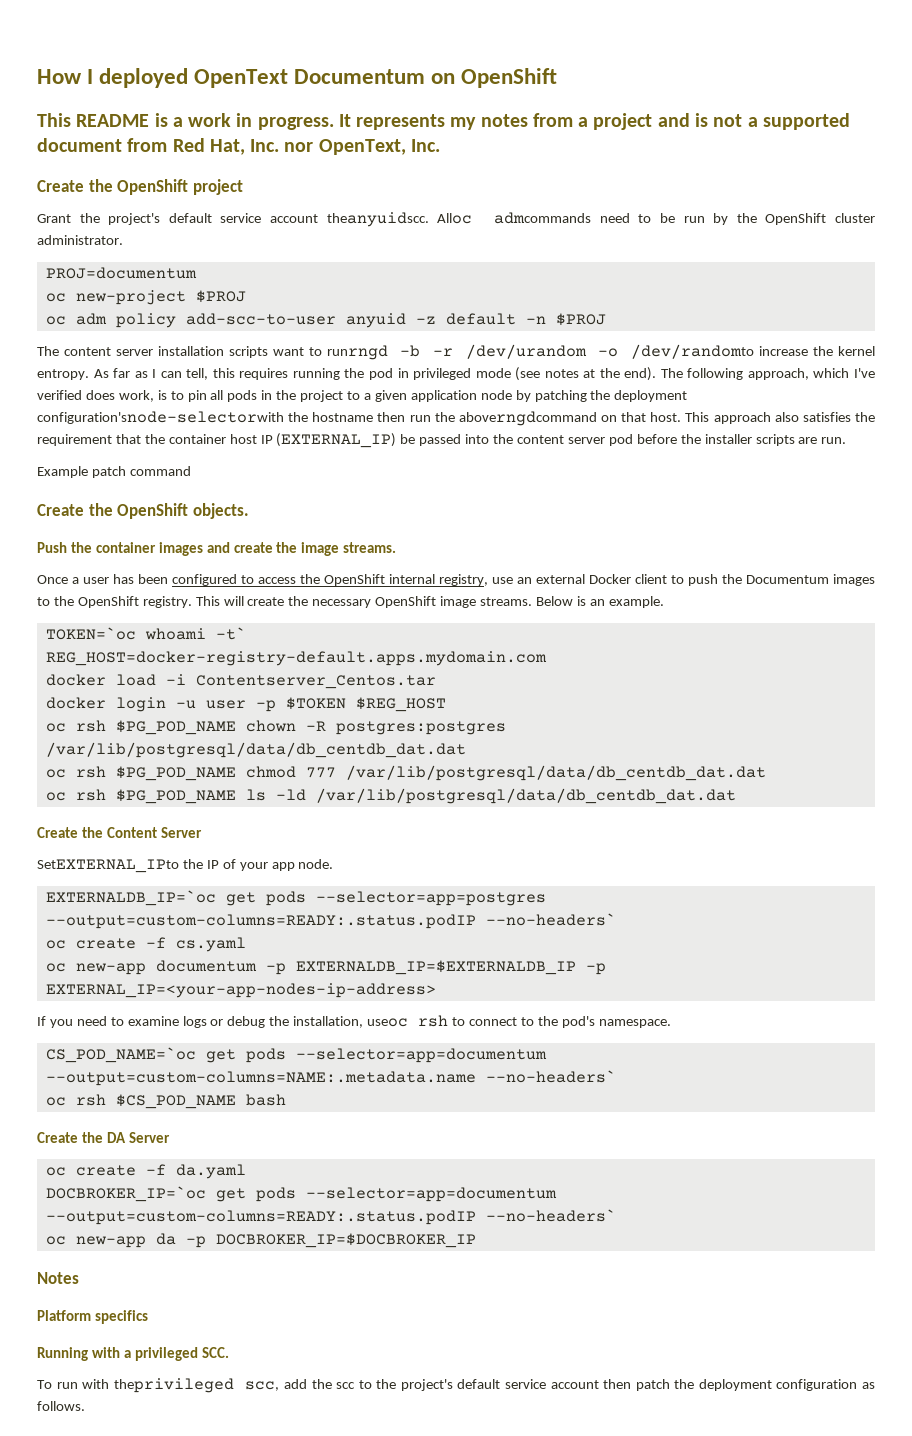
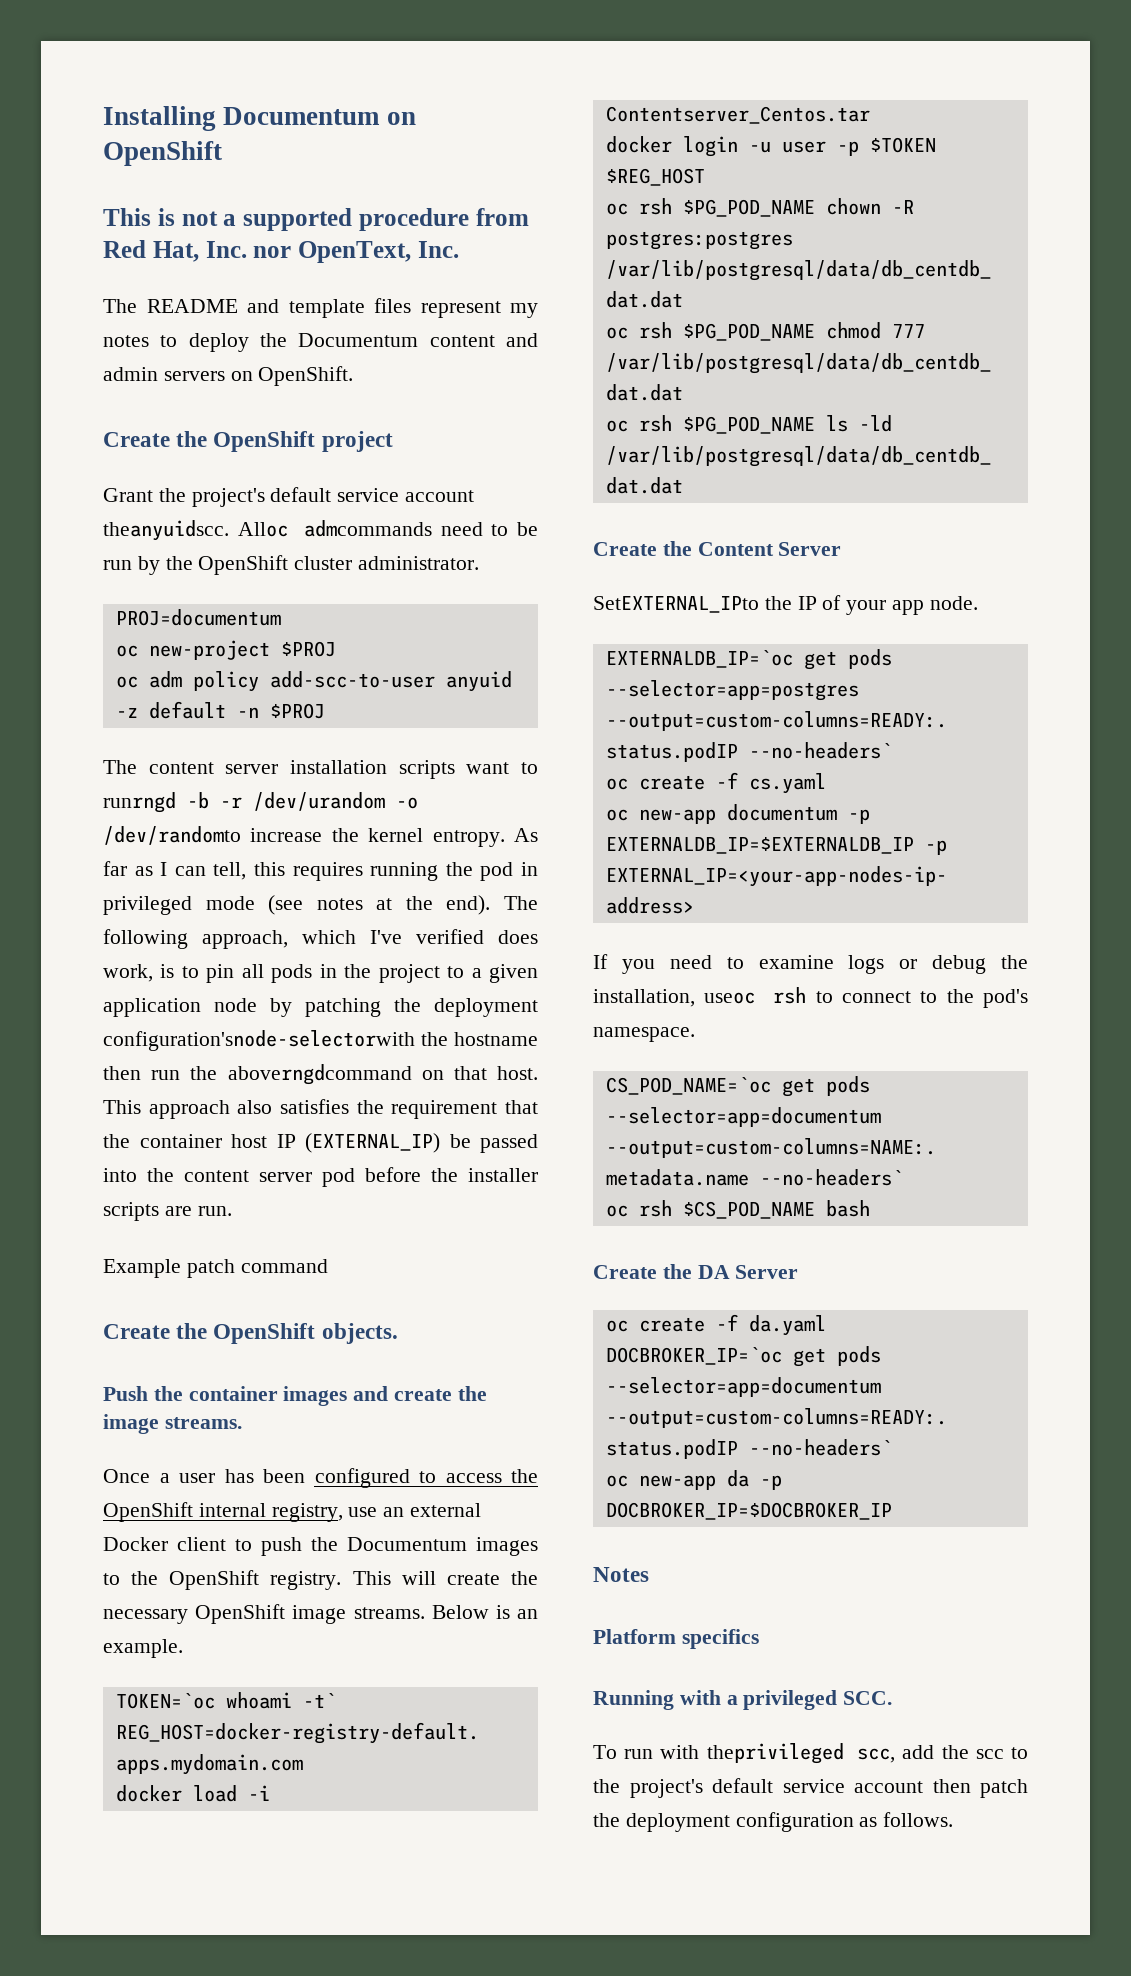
[37,68,289,88] How I deployed OpenText -> [103,106,216,131] Installing
[76,113,690,130] README is a work in progress. It represents my notes from a project and -> (151, 217) none
[37,138,122,152] document -> [358,208,469,231] procedure
(440, 145) none -> [103,298,538,318] [103,333,538,352] [103,366,354,386] // The README and template files represent my notes to deploy the Documentum content and admin servers on OpenShift.

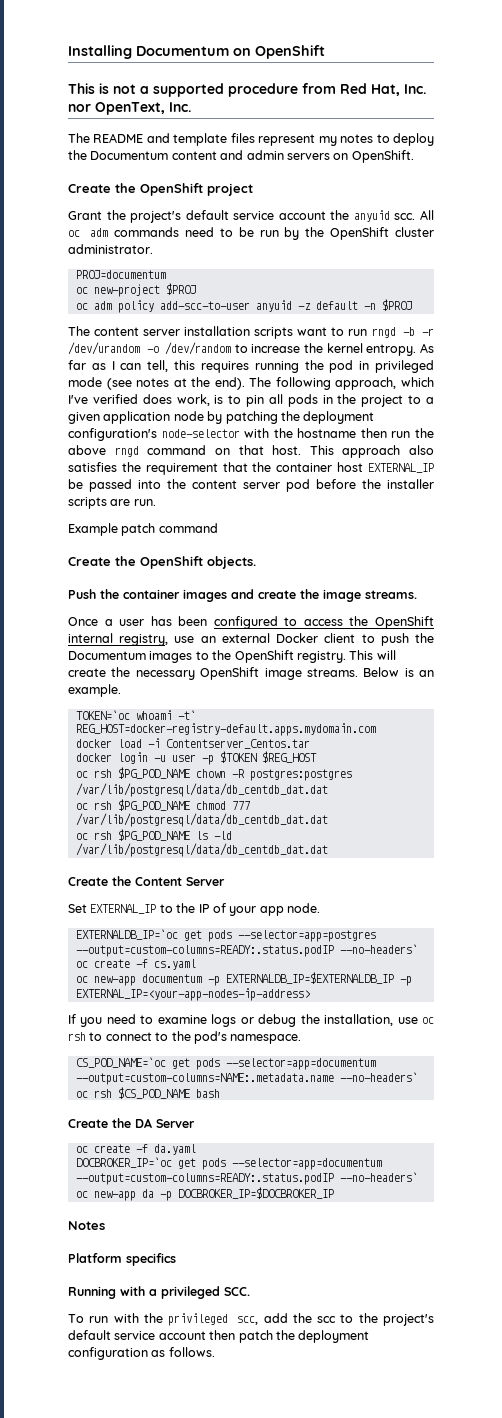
[103,520,433,541] theanyuidscc. Alloc admcommands -> [330,210,434,222] [68,227,180,237] the anyuid scc. All oc adm commands
[103,792,176,813] runrngd -> [348,327,396,338] run rngd
[103,826,241,845] /dev/randomto -> [165,342,248,355] /dev/random to
[103,1030,415,1051] configuration'snode-selectorwith -> [68,428,270,441] configuration's node-selector with
[227,1064,412,1085] aboverngdcommand -> [68,445,207,457] above rngd command
[276,1133,440,1153] IP (EXTERNAL_IP) -> [368,463,434,473] EXTERNAL_IP
[593,596,759,613] SetEXTERNAL_IPto -> [68,904,173,914] Set EXTERNAL_IP to
[704,992,756,1004] useoc -> [397,1017,434,1024] use oc
[706,1743,844,1764] theprivileged -> [143,1313,229,1326] the privileged

